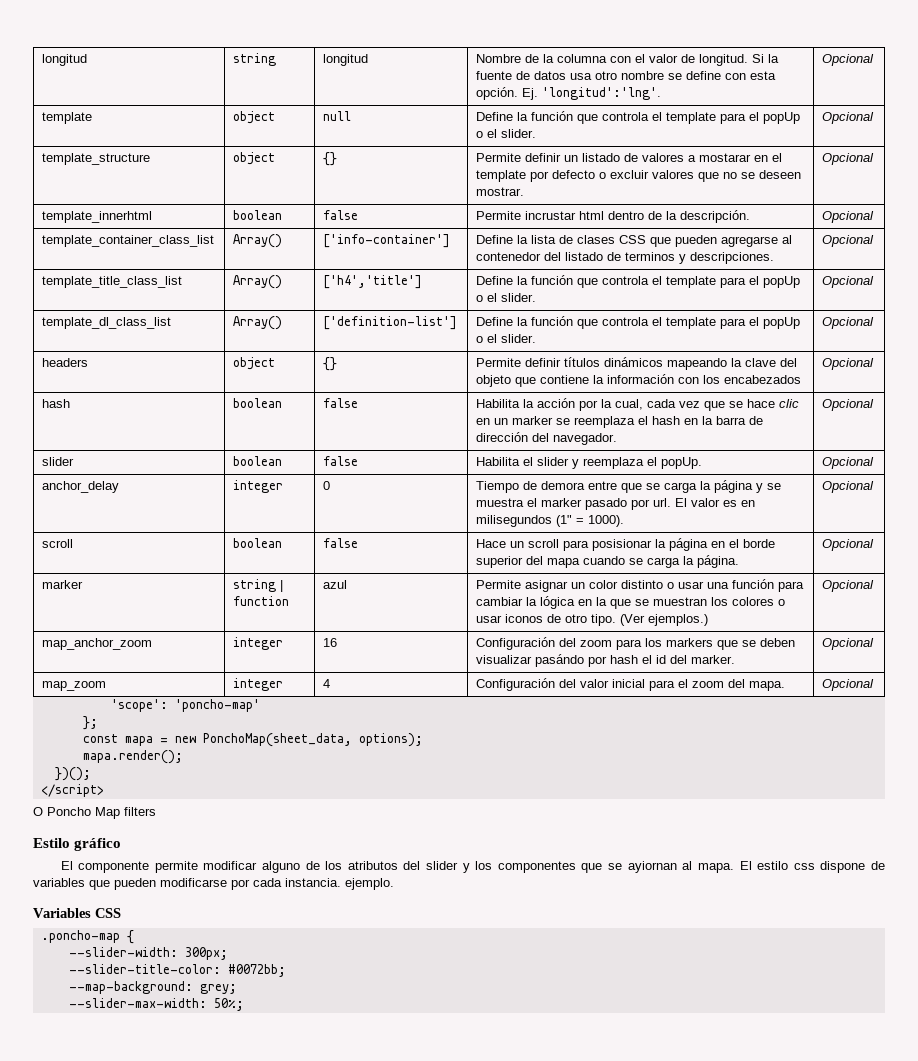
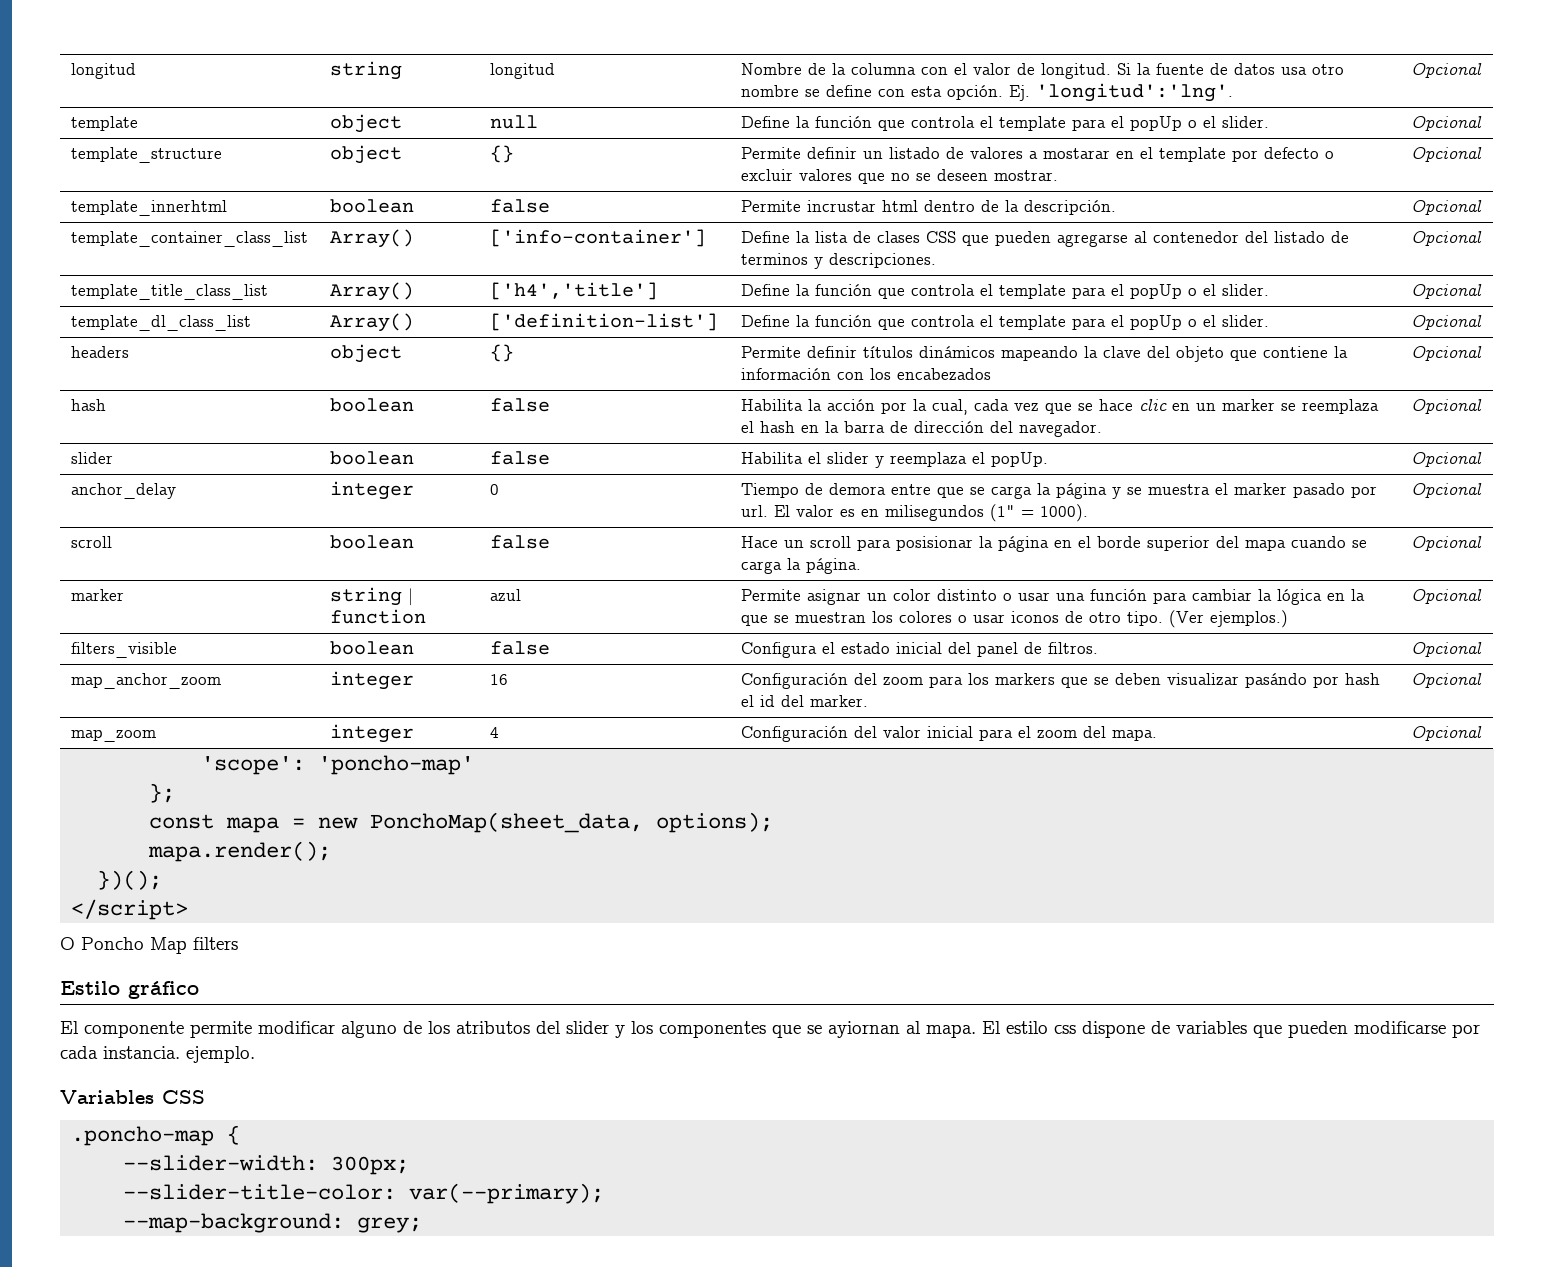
(875, 586) none -> [70,642,177,658] [329,641,414,655] [489,641,550,655] [740,642,1098,658] [1410,642,1482,657] // filters_visible | boolean | false | Configura el estado inicial del panel de filtros. | Opcional
[227,964,286,977] #0072bb; -> [409,1183,605,1204] var(--primary);
[68,998,244,1011] // --slider-max-width: 50%; -> (423, 1225) none

